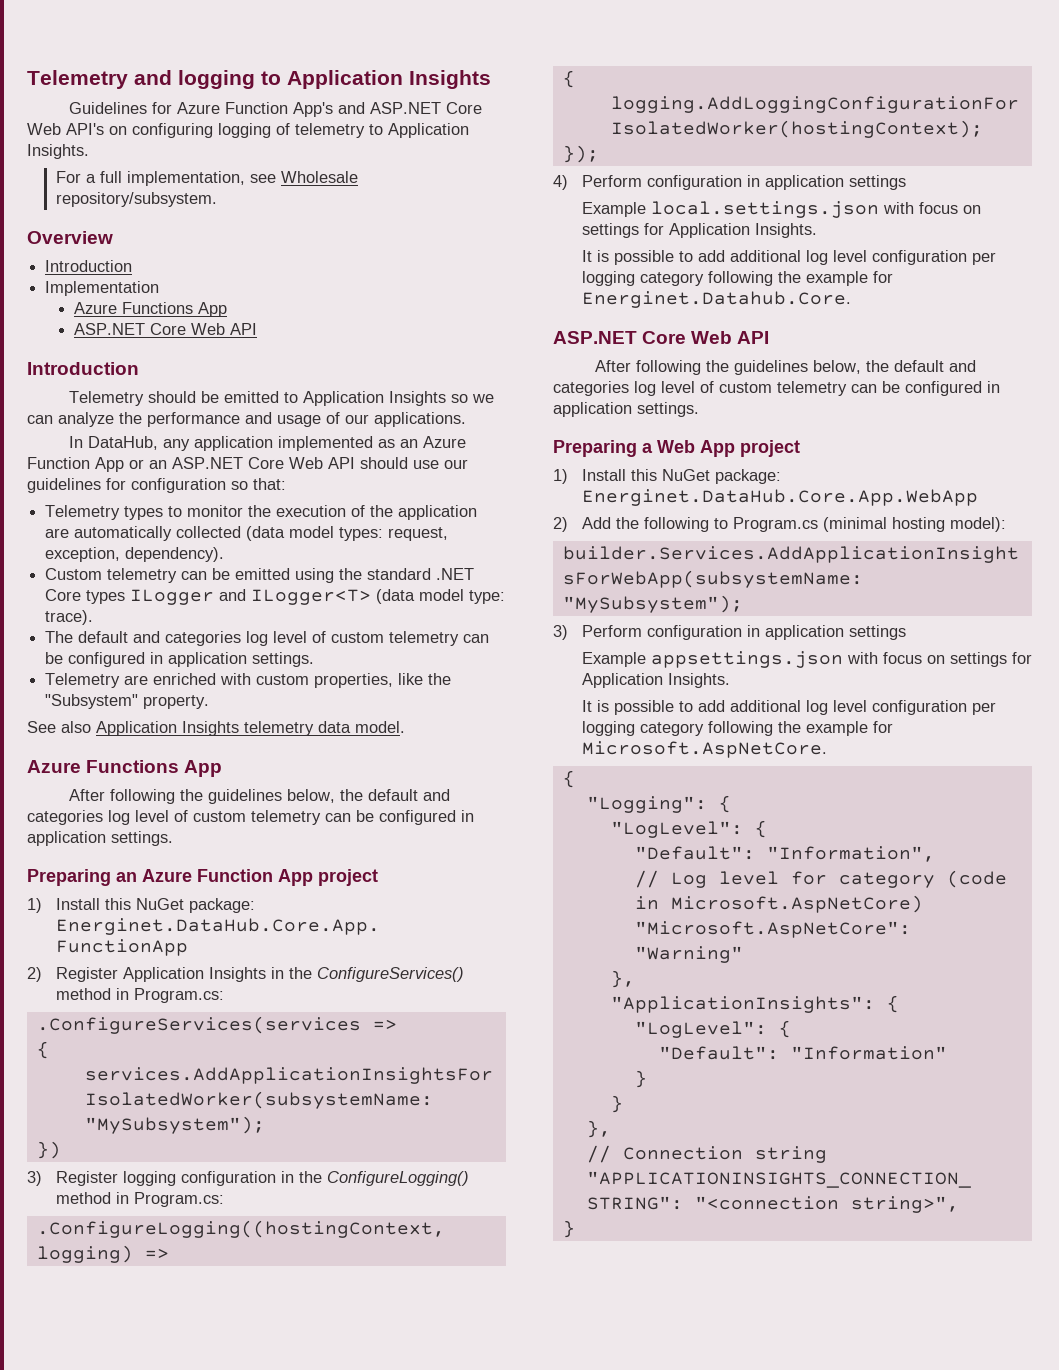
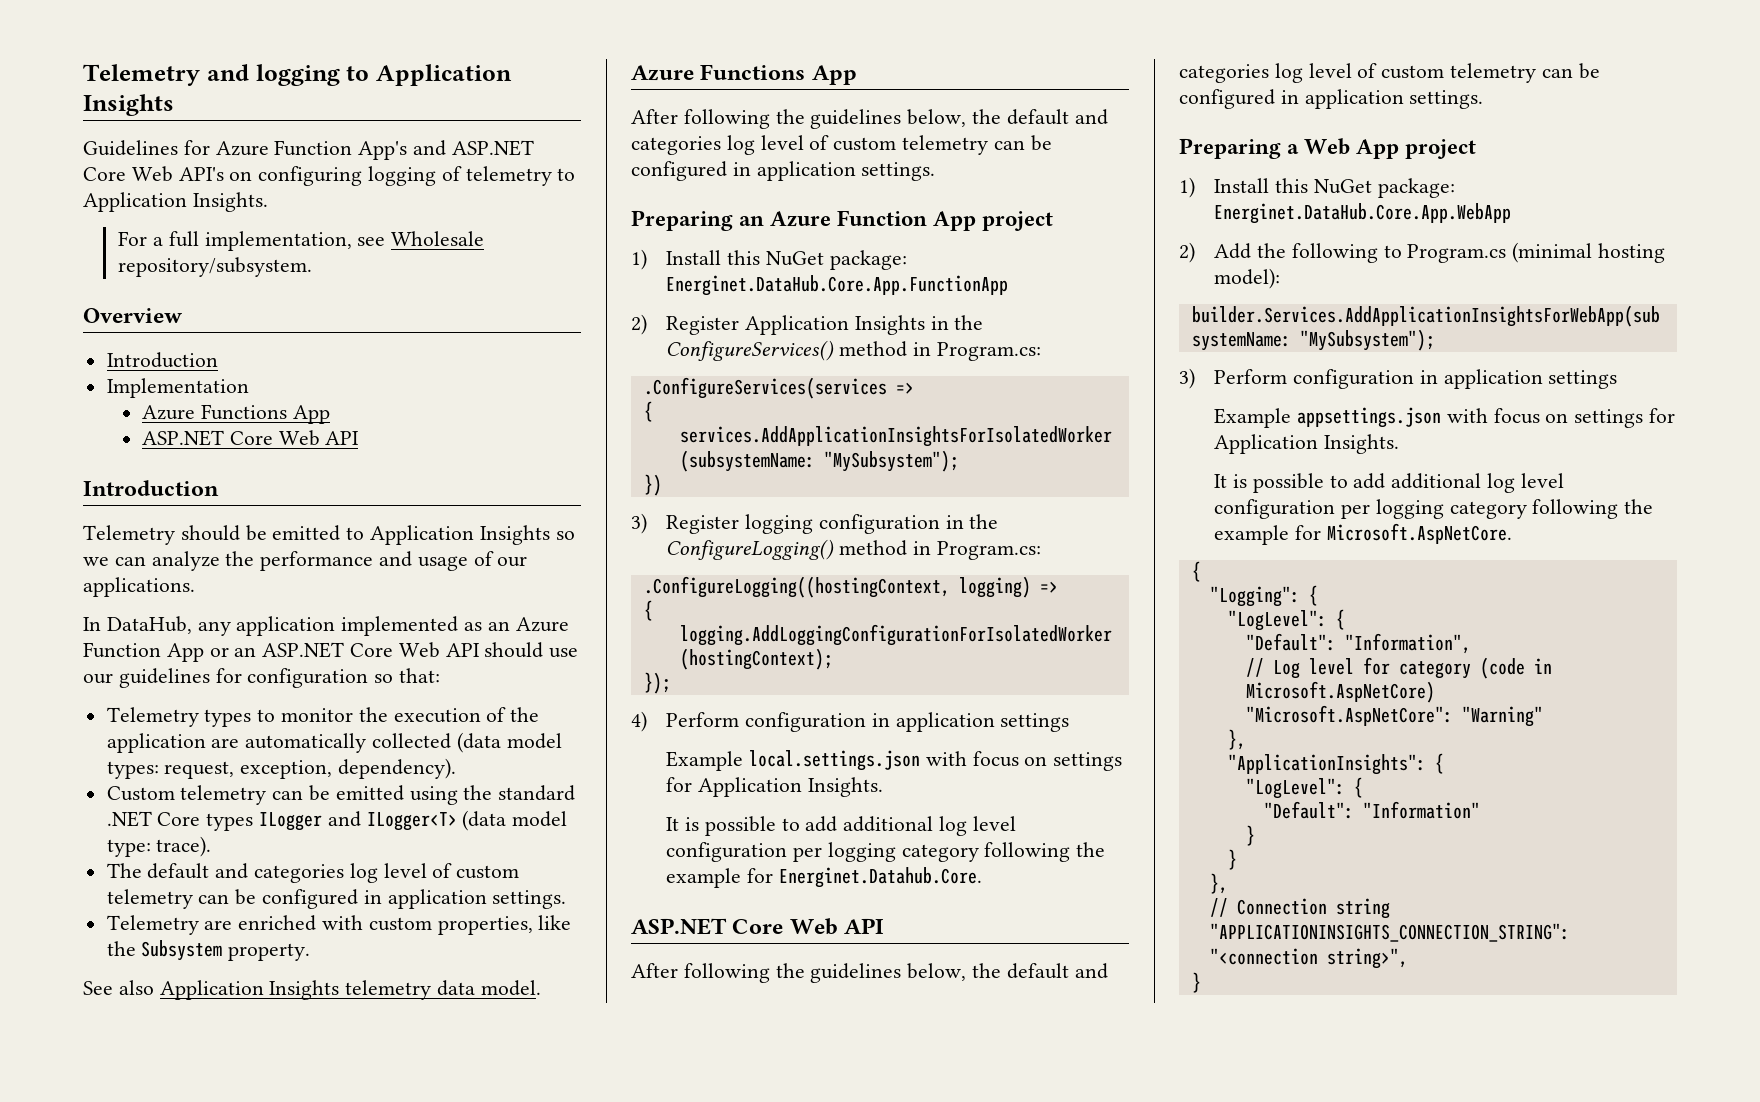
[45,694,139,709] "Subsystem" -> [141,940,223,961] Subsystem

